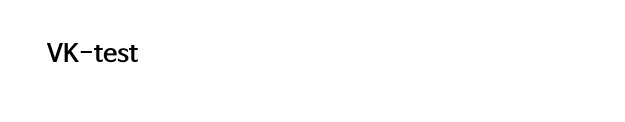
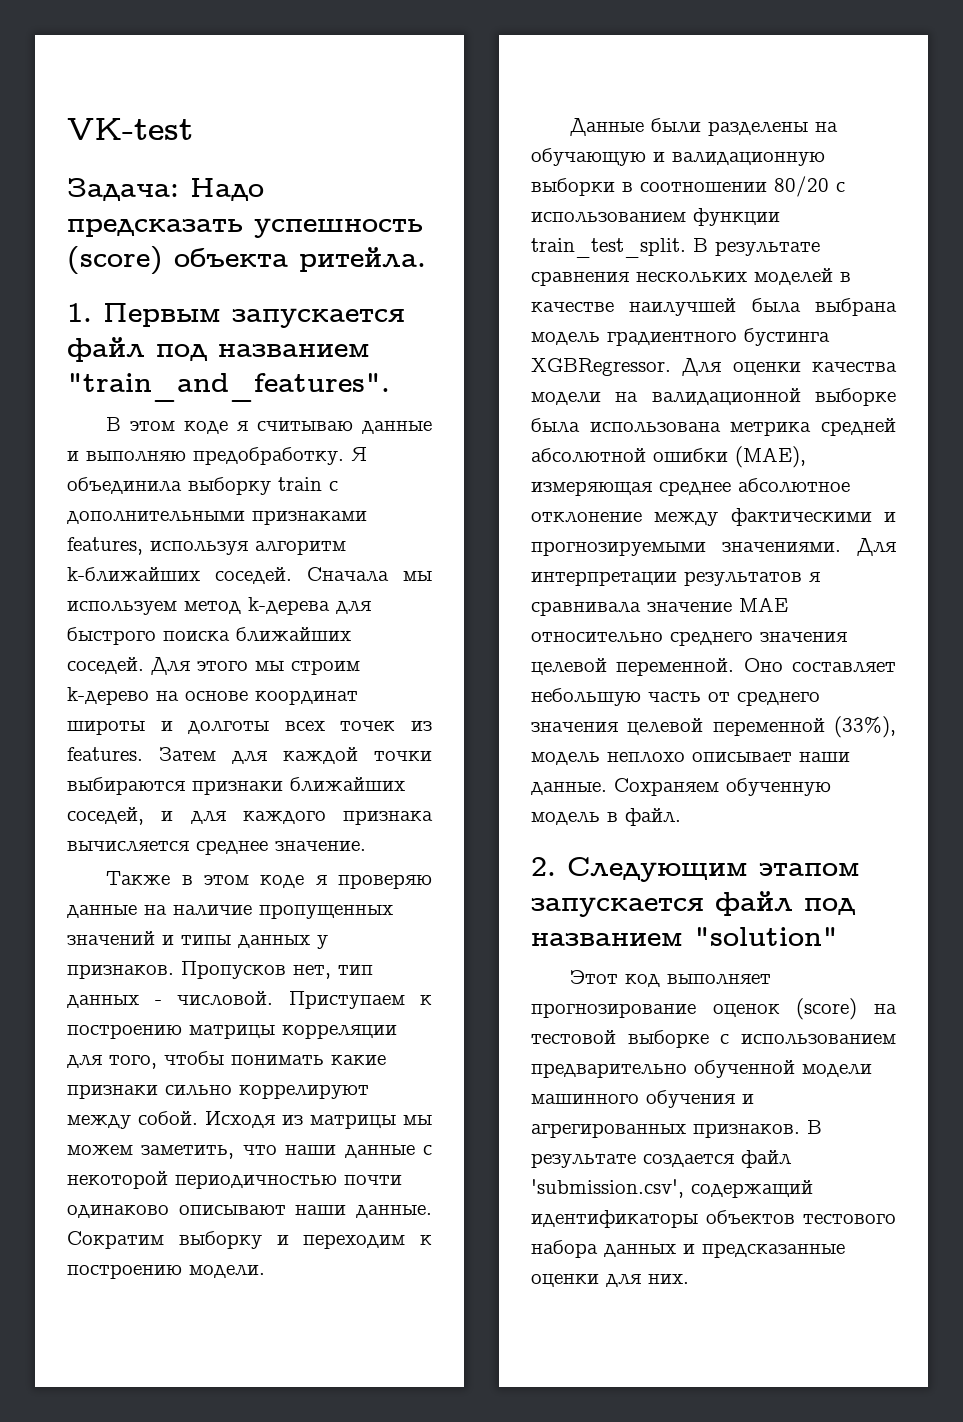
(138, 53) none -> [67,178,264,201] [67,218,423,238] [67,246,426,275] [67,303,405,328] [67,337,370,362] [67,373,390,402] [106,417,432,434] [67,447,367,465] [67,477,338,495] [67,510,367,525] [67,537,346,555] [67,567,432,584] [67,597,371,615] [67,627,351,645] [67,657,360,675] [67,687,358,705] [67,720,432,735] [67,747,432,764] [67,777,405,795] [67,807,433,825] [67,840,366,855] [106,871,432,889] [67,904,393,919] [67,931,328,949] [67,961,373,979] [67,991,432,1009] [67,1024,397,1039] [67,1051,386,1069] [67,1084,369,1099] [67,1111,432,1129] [67,1145,432,1159] [67,1171,402,1189] [67,1205,433,1218] [67,1231,432,1249] [67,1264,265,1279] [570,118,839,136] [531,148,825,166] [531,176,845,197] [531,208,780,226] [531,238,820,258] [531,268,851,286] [531,298,897,316] [531,328,830,346] [531,358,897,376] [531,388,896,406] [531,418,896,436] [531,446,806,468] [531,478,850,496] [531,508,896,526] [531,538,896,556] [531,571,820,586] [531,597,788,616] [531,631,847,646] [531,658,896,676] [531,688,820,706] [531,716,896,738] [531,752,850,765] [531,778,831,796] [531,808,681,826] [531,857,860,882] [531,891,856,917] [531,927,838,946] [570,970,772,987] [531,998,897,1020] [531,1030,896,1048] [531,1060,872,1078] [531,1090,754,1108] [531,1120,822,1138] [531,1150,792,1168] [531,1179,813,1198] [531,1210,896,1228] [531,1240,845,1258] [531,1274,689,1287] // Задача: Надо предсказать успешность (score) объекта ритейла. // 1. Первым запускается файл под названием "train_and_features". // В этом коде я считываю данные и выполняю предобработку. Я объединила выборку train с дополнительными признаками features, используя алгоритм k-ближайших соседей. Сначала мы используем метод k-дерева для быстрого поиска ближайших соседей. Для этого мы строим k-дерево на основе координат широты и долготы всех точек из features. Затем для каждой точки выбираются признаки ближайших соседей, и для каждого признака вычисляется среднее значение. // Также в этом коде я проверяю данные на наличие пропущенных значений и типы данных у признаков. Пропусков нет, тип данных - числовой. Приступаем к построению матрицы корреляции для того, чтобы понимать какие признаки сильно коррелируют между собой. Исходя из матрицы мы можем заметить, что наши данные с некоторой периодичностью почти одинаково описывают наши данные. Сократим выборку и переходим к построению модели. // Данные были разделены на обучающую и валидационную выборки в соотношении 80/20 с использованием функции train_test_split. В результате сравнения нескольких моделей в качестве наилучшей была выбрана модель градиентного бустинга XGBRegressor. Для оценки качества модели на валидационной выборке была использована метрика средней абсолютной ошибки (MAE), измеряющая среднее абсолютное отклонение между фактическими и прогнозируемыми значениями. Для интерпретации результатов я сравнивала значение MAE относительно среднего значения целевой переменной. Оно составляет небольшую часть от среднего значения целевой переменной (33%), модель неплохо описывает наши данные. Сохраняем обученную модель в файл. // 2. Следующим этапом запускается файл под названием "solution" // Этот код выполняет прогнозирование оценок (score) на тестовой выборке с использованием предварительно обученной модели машинного обучения и агрегированных признаков. В результате создается файл 'submission.csv', содержащий идентификаторы объектов тестового набора данных и предсказанные оценки для них.

